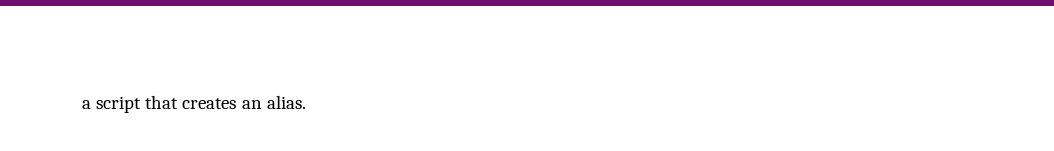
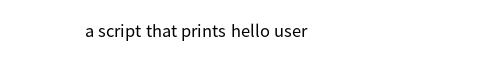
[182,95,306,109] creates an alias. -> [181,23,309,41] prints hello user

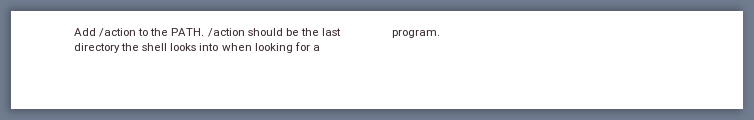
[85,23,309,41] a script that prints hello user -> [74,28,341,37] [74,42,320,53] [392,30,440,38] Add /action to the PATH. /action should be the last directory the shell looks into when looking for a program.

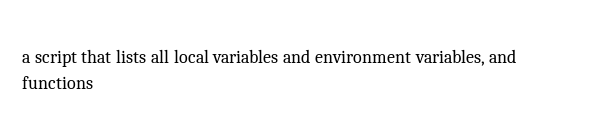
[74,28,341,37] [74,42,320,53] [392,30,440,38] Add /action to the PATH. /action should be the last directory the shell looks into when looking for a program. -> [22,49,517,67] [22,76,93,89] a script that lists all local variables and environment variables, and functions

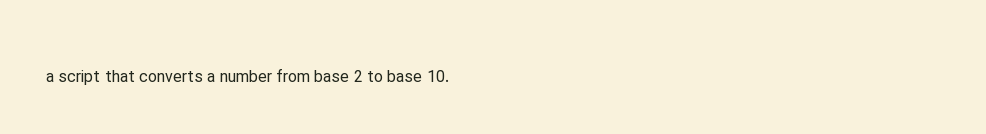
[116,49,517,66] [22,76,93,89] lists all local variables and environment variables, and functions -> [138,68,449,82] converts a number from base 2 to base 10.

